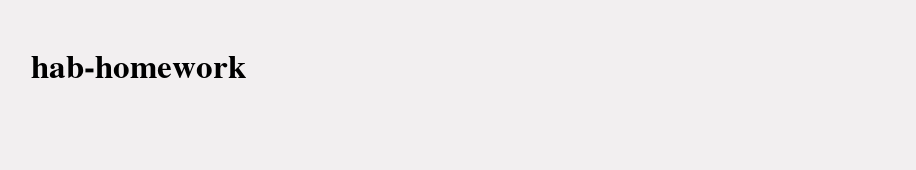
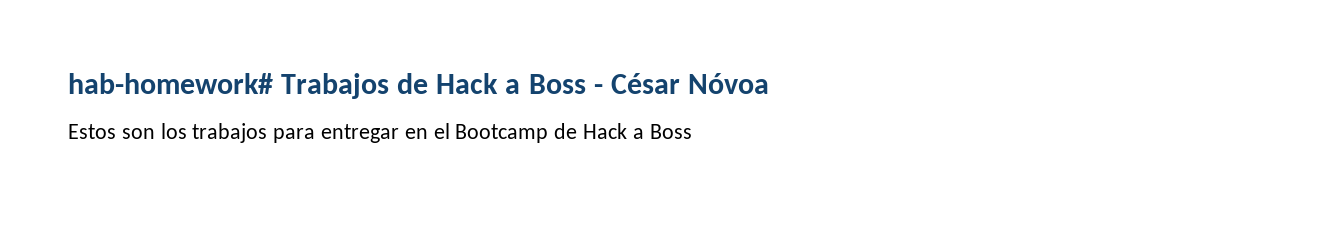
[31,56,246,78] hab-homework -> [68,73,769,99] [68,123,692,143] hab-homework# Trabajos de Hack a Boss - César Nóvoa // Estos son los trabajos para entregar en el Bootcamp de Hack a Boss

